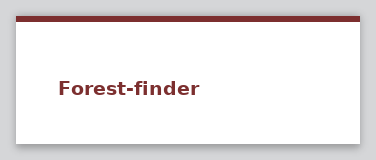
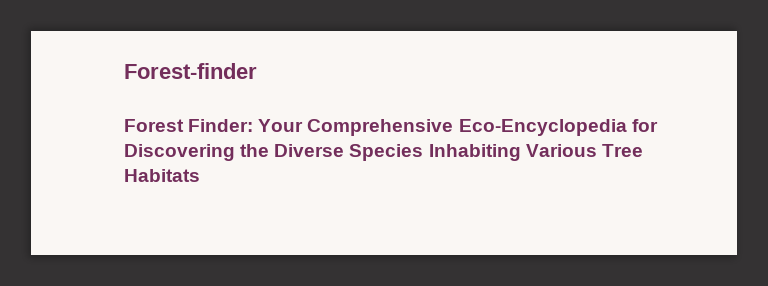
(200, 88) none -> [124,119,658,136] [124,144,643,161] [124,169,200,182] // Forest Finder: Your Comprehensive Eco-Encyclopedia for Discovering the Diverse Species Inhabiting Various Tree Habitats

